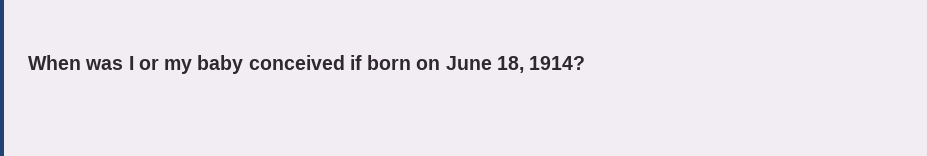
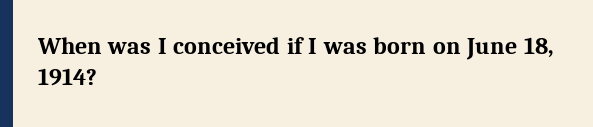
[138,55,362,74] or my baby conceived if -> [173,37,367,54] conceived if I was

